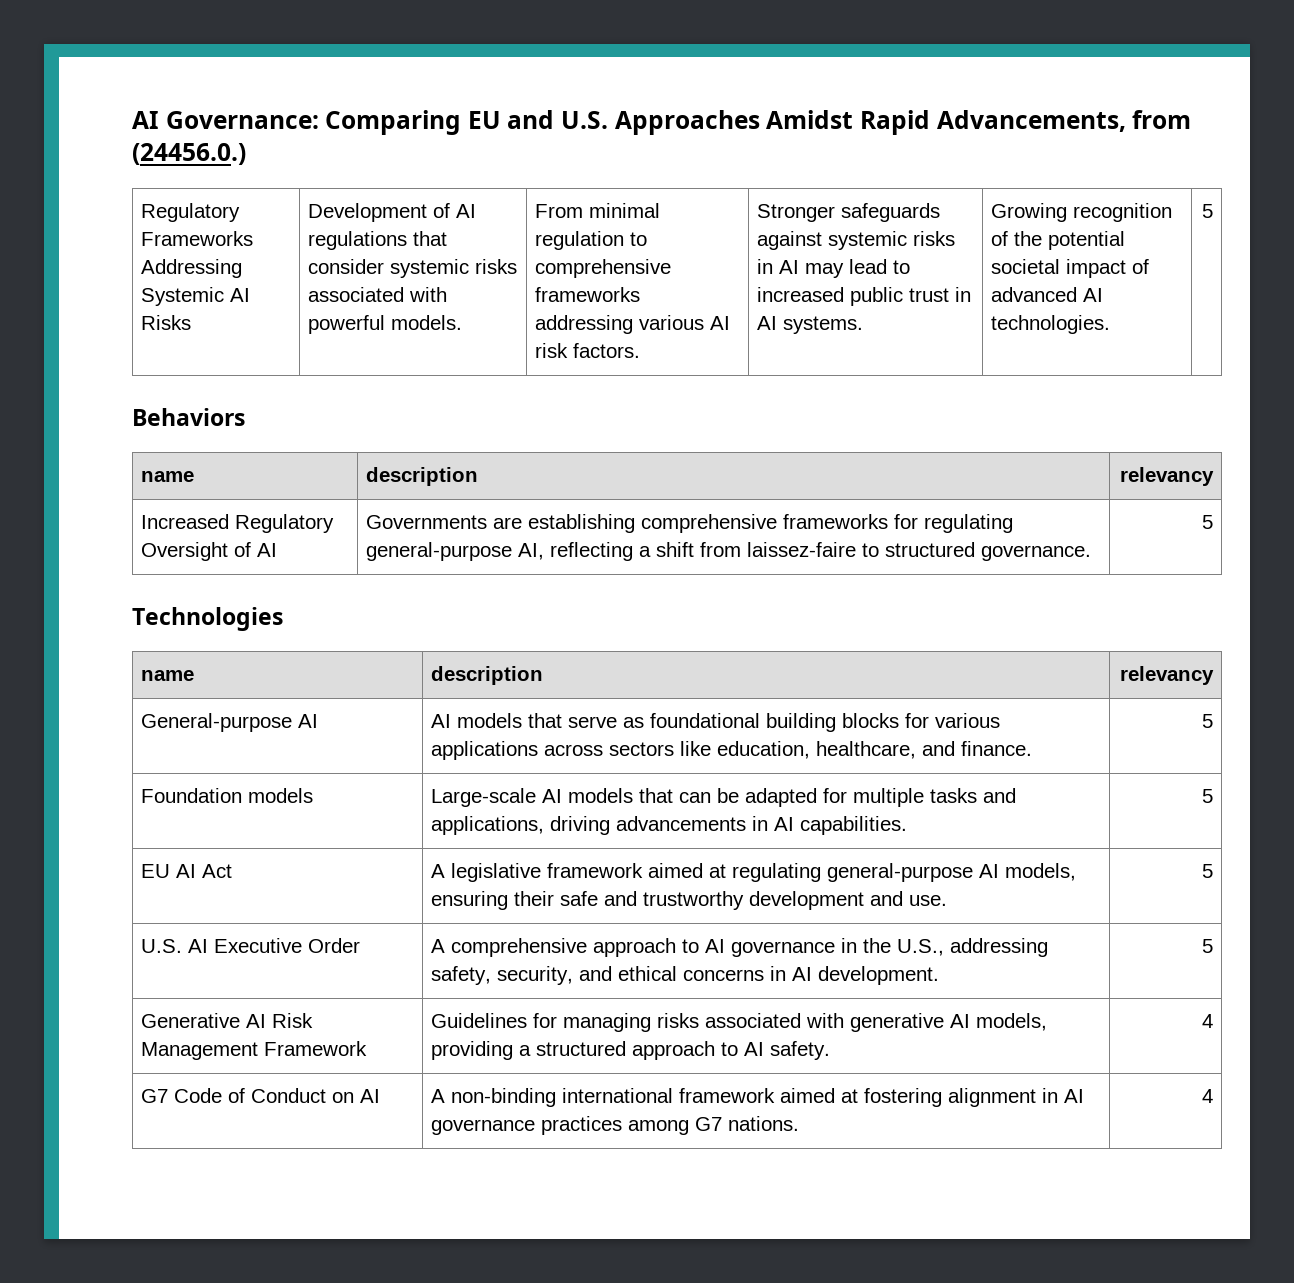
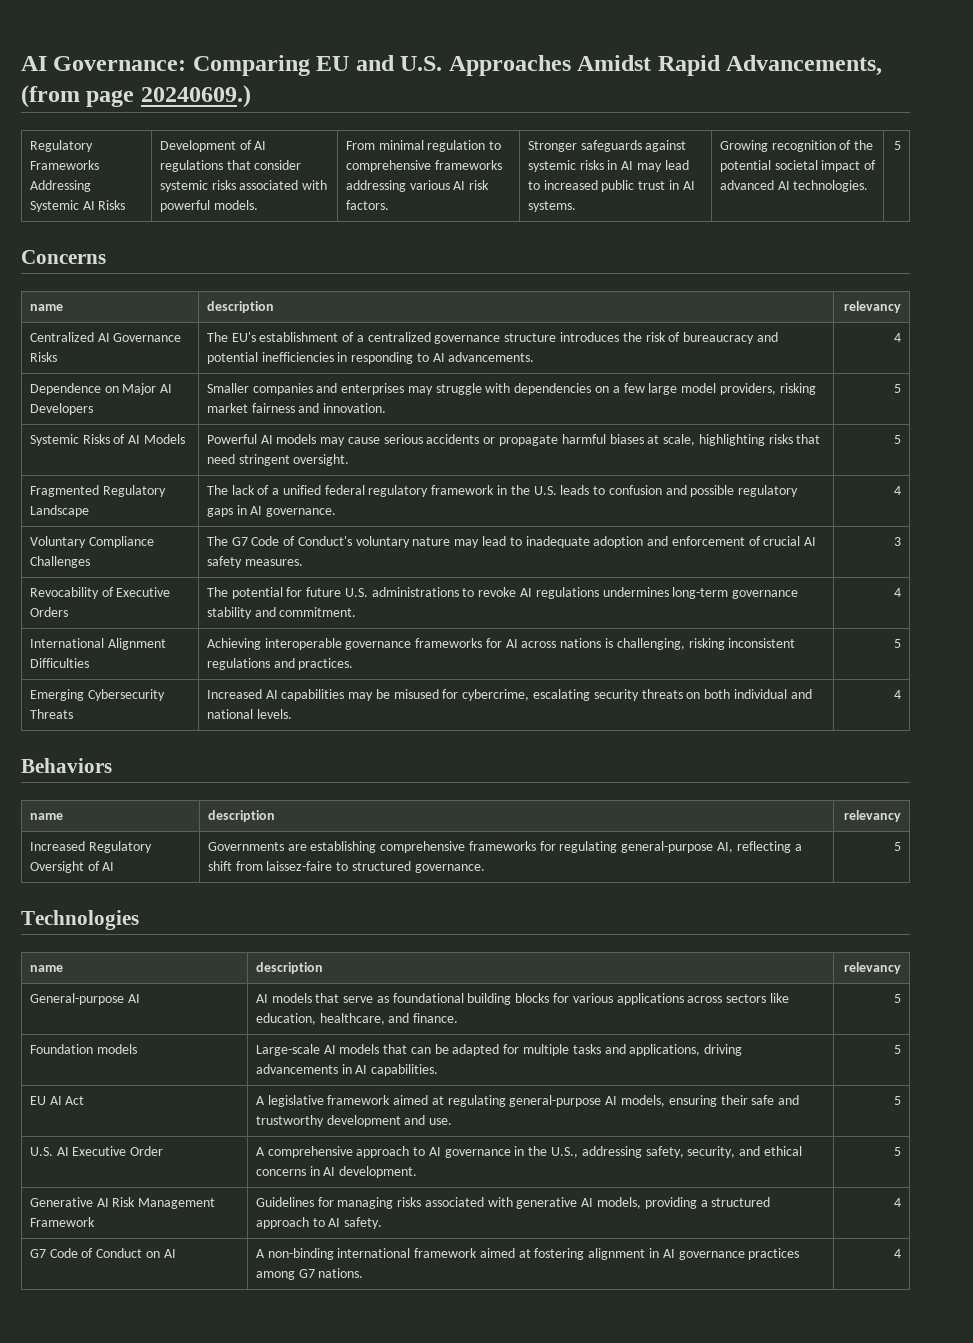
[1132,110,1192,129] [132,143,246,165] from (24456.0.) -> [21,85,251,108] (from page 20240609.)
(1214, 211) none -> [21,250,106,264] [29,304,63,311] [206,301,274,313] [844,301,902,313] [29,332,182,342] [29,352,57,362] [206,332,778,344] [206,352,535,364] [894,333,902,342] [29,383,173,395] [29,403,93,415] [206,383,816,395] [206,403,387,413] [894,384,902,393] [29,434,185,446] [206,434,821,446] [206,454,350,466] [894,435,902,444] [29,485,166,497] [29,505,89,517] [206,485,799,497] [206,505,337,517] [894,486,902,495] [29,536,154,548] [29,556,90,568] [206,536,817,548] [206,556,303,568] [894,537,902,546] [29,587,171,599] [29,607,68,617] [206,587,799,599] [206,607,357,619] [894,588,902,597] [29,638,166,650] [29,658,89,668] [206,638,796,650] [206,658,354,670] [894,639,902,648] [29,689,165,701] [29,709,73,719] [206,689,812,701] [206,709,292,719] [894,690,902,699] // Concerns // name | description | relevancy // Centralized AI Governance Risks | The EU's establishment of a centralized governance structure introduces the risk of bureaucracy and potential inefficiencies in responding to AI advancements. | 4 // Dependence on Major AI Developers | Smaller companies and enterprises may struggle with dependencies on a few large model providers, risking market fairness and innovation. | 5 // Systemic Risks of AI Models | Powerful AI models may cause serious accidents or propagate harmful biases at scale, highlighting risks that need stringent oversight. | 5 // Fragmented Regulatory Landscape | The lack of a unified federal regulatory framework in the U.S. leads to confusion and possible regulatory gaps in AI governance. | 4 // Voluntary Compliance Challenges | The G7 Code of Conduct's voluntary nature may lead to inadequate adoption and enforcement of crucial AI safety measures. | 3 // Revocability of Executive Orders | The potential for future U.S. administrations to revoke AI regulations undermines long-term governance stability and commitment. | 4 // International Alignment Difficulties | Achieving interoperable governance frameworks for AI across nations is challenging, risking inconsistent regulations and practices. | 5 // Emerging Cybersecurity Threats | Increased AI capabilities may be misused for cybercrime, escalating security threats on both individual and national levels. | 4

